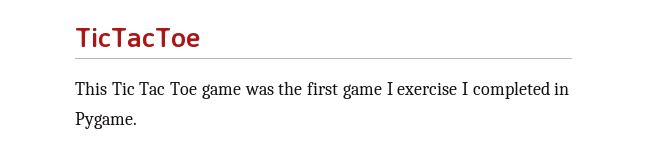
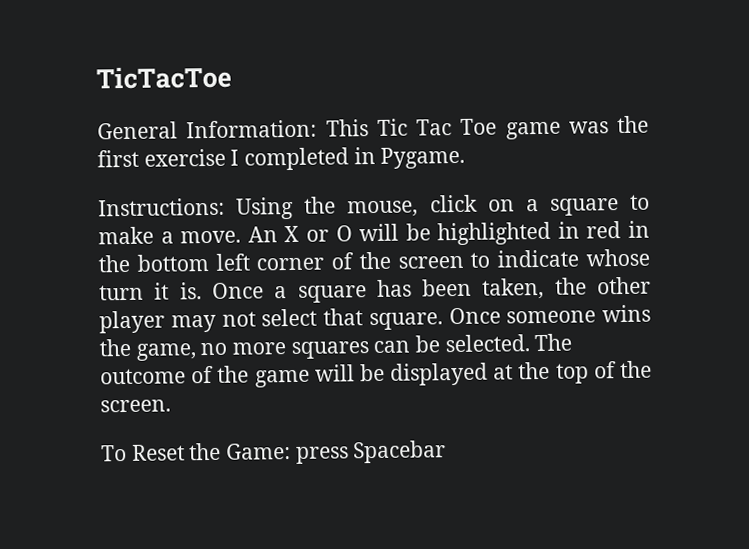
(201, 37) none -> [97,119,318,140] General Information:
[342,82,393,99] game I -> (139, 158) none
(137, 120) none -> [98,194,650,220] [98,220,650,246] [98,248,650,273] [99,276,651,303] [99,304,651,334] [99,333,573,361] [100,360,652,388] [100,399,171,413] [101,440,447,464] // Instructions: Using the mouse, click on a square to make a move. An X or O will be highlighted in red in the bottom left corner of the screen to indicate whose turn it is. Once a square has been taken, the other player may not select that square. Once someone wins the game, no more squares can be selected. The outcome of the game will be displayed at the top of the screen. // To Reset the Game: press Spacebar

